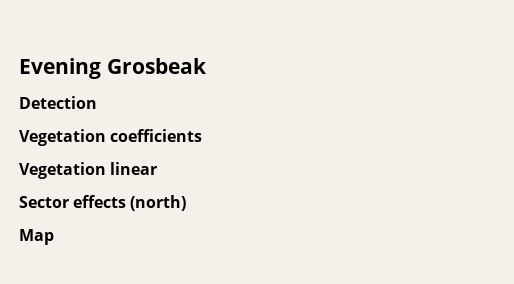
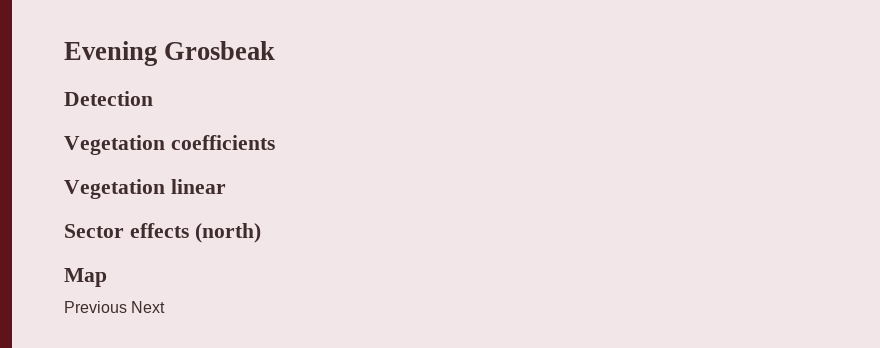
(54, 237) none -> [64,301,166,313] // Previous Next

